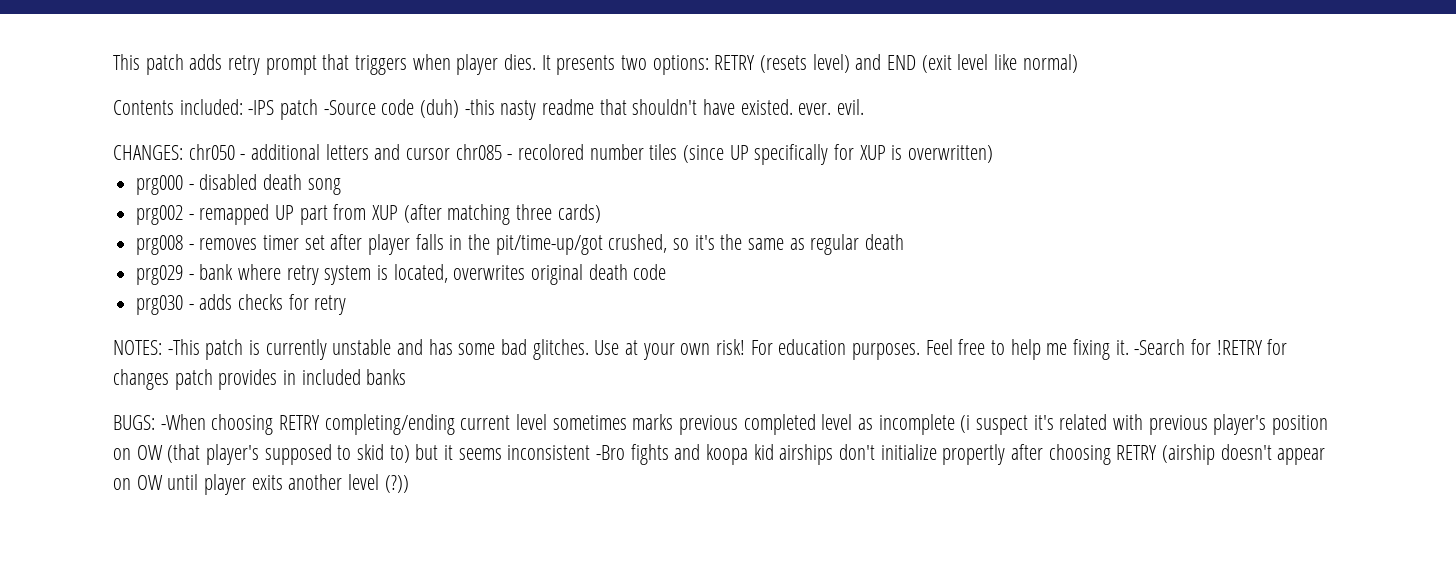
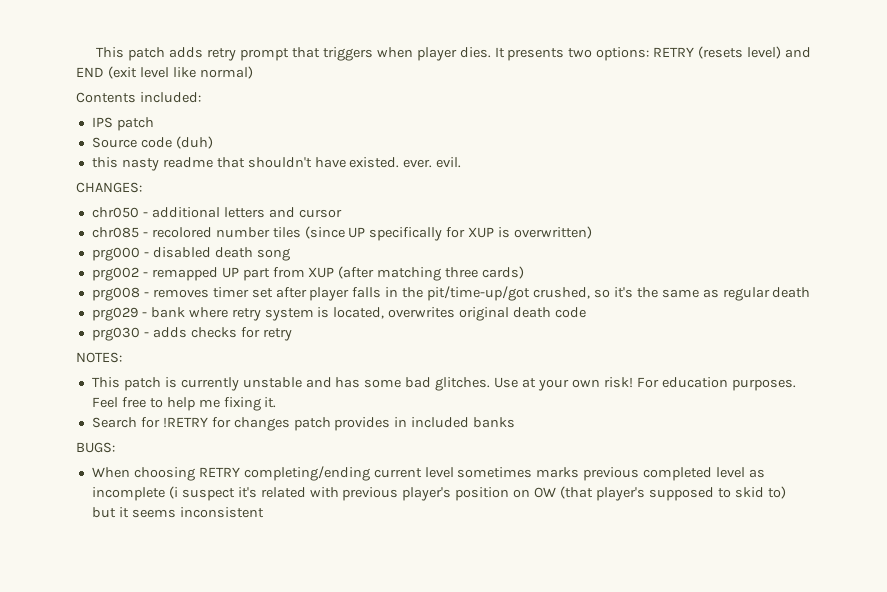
[248,99,376,120] -IPS patch -Source -> [91,117,154,131] [91,137,137,148] // IPS patch // Source
[464,99,495,115] -this -> [91,157,118,168] // this
(183, 152) none -> (142, 187) //
(451, 154) none -> (342, 213) //
[167,339,200,355] -This -> [91,377,120,388] // This
[1134,339,1186,355] -Search -> [91,417,137,428] // Search
[160,414,206,430] -When -> [91,467,130,478] // When
[596,444,1326,465] [113,474,409,495] -Bro fights and koopa kid airships don't initialize propertly after choosing RETRY (airship doesn't appear on OW until player exits another level (?)) -> (264, 512) none

